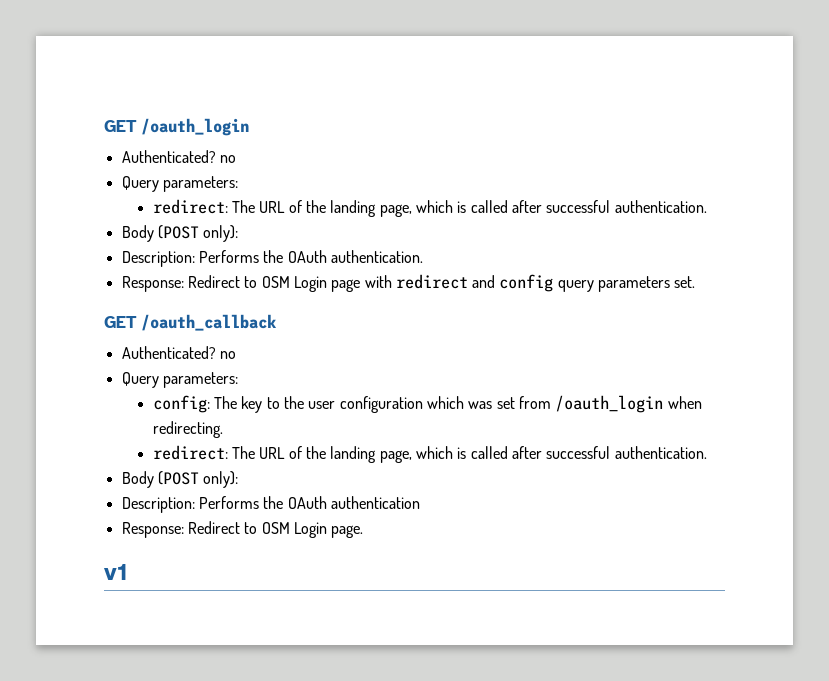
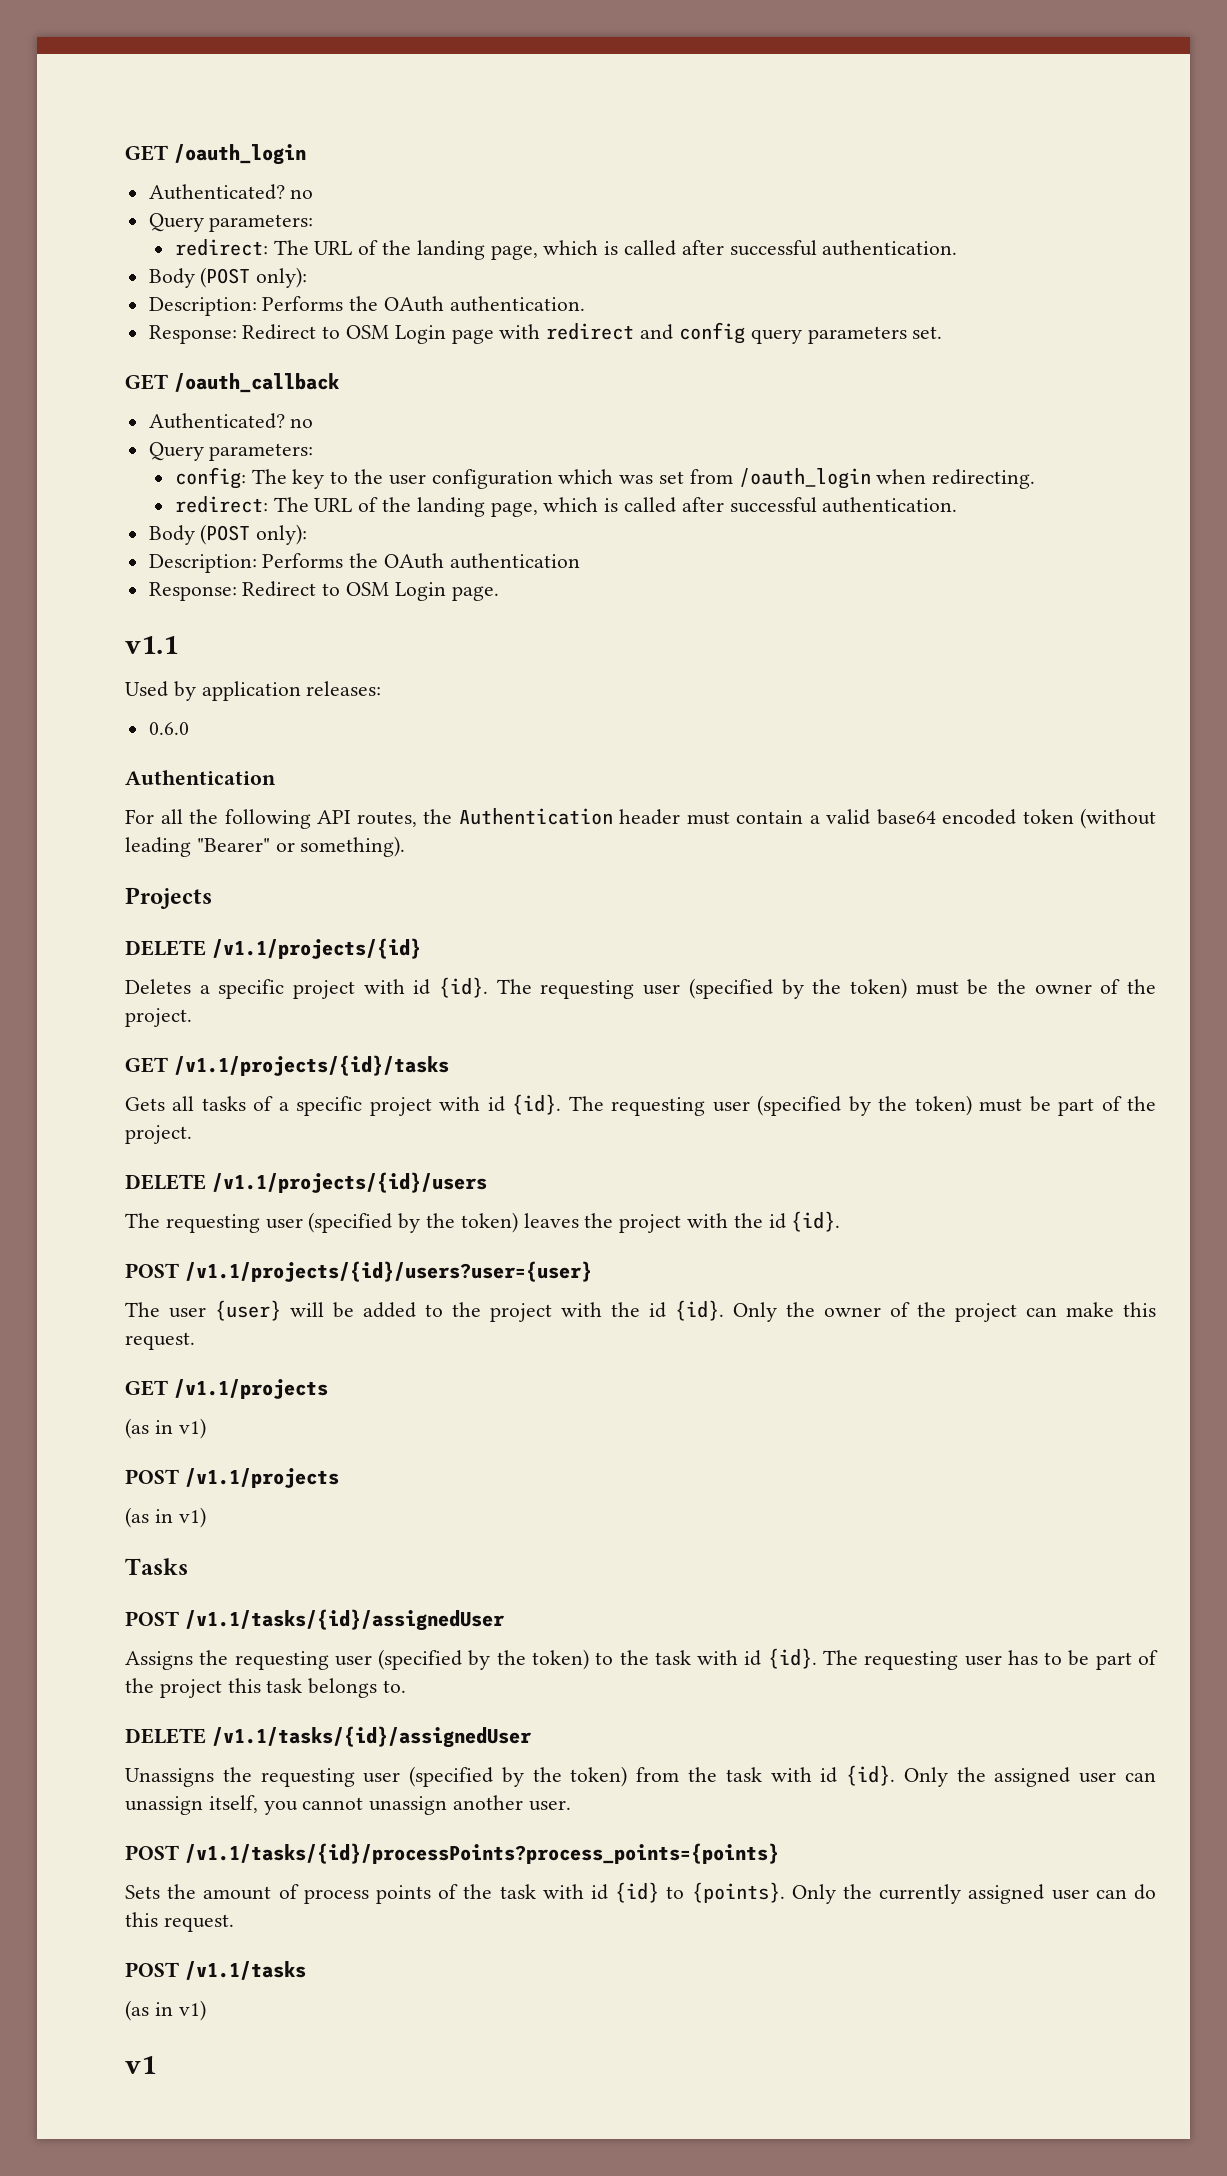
(364, 531) none -> [125,636,178,654] [125,681,382,701] [148,722,189,735] [125,770,276,785] [125,808,1156,829] [125,836,406,857] [125,887,212,909] [125,938,421,959] [125,977,1157,999] [125,1008,192,1027] [125,1055,449,1076] [125,1094,1156,1116] [125,1125,192,1144] [125,1172,487,1193] [125,1211,841,1233] [125,1261,592,1282] [125,1300,1156,1322] [125,1332,195,1350] [125,1379,328,1399] [125,1418,206,1439] [125,1468,339,1488] [125,1507,206,1528] [125,1558,188,1575] [125,1609,505,1631] [125,1648,1159,1670] [125,1678,407,1698] [125,1726,532,1748] [125,1765,1157,1787] [125,1795,571,1815] [125,1843,779,1864] [125,1882,1157,1904] [125,1912,234,1932] [125,1961,306,1980] [125,2000,206,2021] // v1.1 // Used by application releases: // 0.6.0 // Authentication // For all the following API routes, the Authentication header must contain a valid base64 encoded token (without leading "Bearer" or something). // Projects // DELETE /v1.1/projects/{id} // Deletes a specific project with id {id}. The requesting user (specified by the token) must be the owner of the project. // GET /v1.1/projects/{id}/tasks // Gets all tasks of a specific project with id {id}. The requesting user (specified by the token) must be part of the project. // DELETE /v1.1/projects/{id}/users // The requesting user (specified by the token) leaves the project with the id {id}. // POST /v1.1/projects/{id}/users?user={user} // The user {user} will be added to the project with the id {id}. Only the owner of the project can make this request. // GET /v1.1/projects // (as in v1) // POST /v1.1/projects // (as in v1) // Tasks // POST /v1.1/tasks/{id}/assignedUser // Assigns the requesting user (specified by the token) to the task with id {id}. The requesting user has to be part of the project this task belongs to. // DELETE /v1.1/tasks/{id}/assignedUser // Unassigns the requesting user (specified by the token) from the task with id {id}. Only the assigned user can unassign itself, you cannot unassign another user. // POST /v1.1/tasks/{id}/processPoints?process_points={points} // Sets the amount of process points of the task with id {id} to {points}. Only the currently assigned user can do this request. // POST /v1.1/tasks // (as in v1)

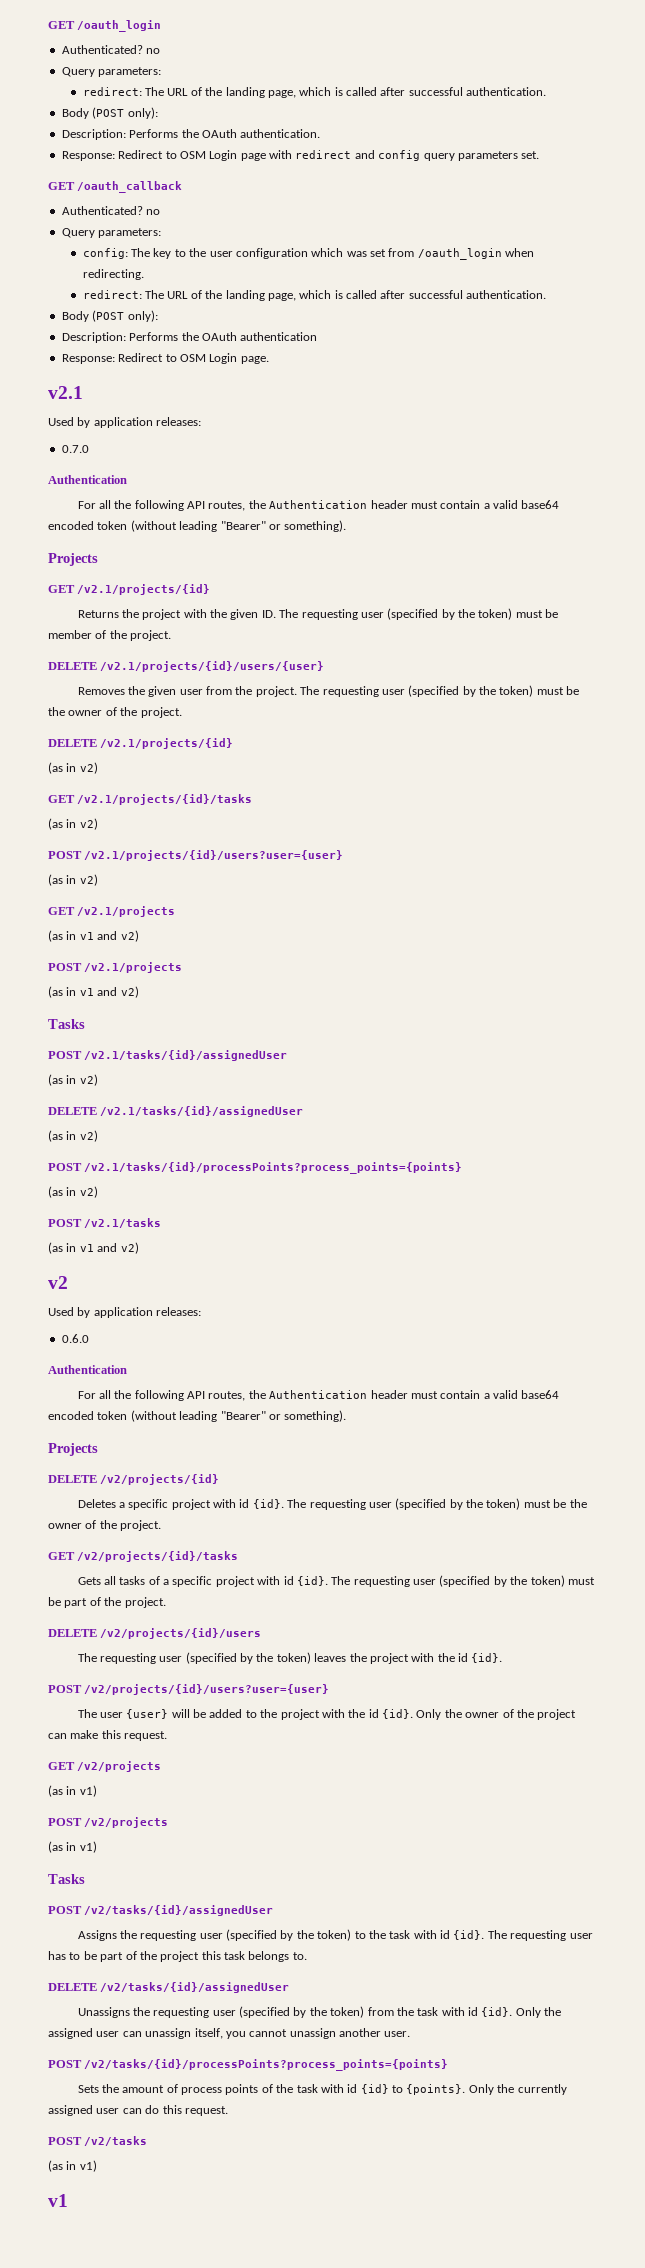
[125,636,178,654] v1.1 -> [48,386,83,399] [48,417,202,428] [61,445,89,453] [48,475,127,484] [77,500,560,511] [48,520,347,532] [48,553,98,566] [48,584,211,595] [77,608,559,620] [48,630,172,641] [48,661,325,672] [77,685,580,697] [48,707,182,718] [48,738,234,749] [48,762,98,774] [48,794,253,805] [48,818,98,830] [48,850,344,861] [48,874,98,886] [48,906,176,917] [48,930,139,942] [48,962,183,973] [48,986,139,998] [48,1019,85,1029] [48,1050,288,1061] [48,1074,98,1086] [48,1106,304,1117] [48,1130,98,1142] [48,1162,463,1174] [48,1186,98,1198] [48,1218,162,1228] [48,1242,139,1254] [48,1276,68,1289] v2.1 // Used by application releases: // 0.7.0 // Authentication // For all the following API routes, the Authentication header must contain a valid base64 encoded token (without leading "Bearer" or something). // Projects // GET /v2.1/projects/{id} // Returns the project with the given ID. The requesting user (specified by the token) must be member of the project. // DELETE /v2.1/projects/{id}/users/{user} // Removes the given user from the project. The requesting user (specified by the token) must be the owner of the project. // DELETE /v2.1/projects/{id} // (as in v2) // GET /v2.1/projects/{id}/tasks // (as in v2) // POST /v2.1/projects/{id}/users?user={user} // (as in v2) // GET /v2.1/projects // (as in v1 and v2) // POST /v2.1/projects // (as in v1 and v2) // Tasks // POST /v2.1/tasks/{id}/assignedUser // (as in v2) // DELETE /v2.1/tasks/{id}/assignedUser // (as in v2) // POST /v2.1/tasks/{id}/processPoints?process_points={points} // (as in v2) // POST /v2.1/tasks // (as in v1 and v2) // v2
[211,938,421,959] /v1.1/projects/{id} -> [100,1474,220,1485] /v2/projects/{id}
[173,1055,449,1076] /v1.1/projects/{id}/tasks -> [77,1551,239,1562] /v2/projects/{id}/tasks
[211,1172,487,1193] /v1.1/projects/{id}/users -> [100,1628,262,1639] /v2/projects/{id}/users
[184,1261,592,1282] /v1.1/projects/{id}/users?user={user} -> [84,1684,330,1695] /v2/projects/{id}/users?user={user}
[173,1379,328,1399] /v1.1/projects -> [77,1761,162,1772] /v2/projects
[184,1468,339,1488] /v1.1/projects -> [84,1817,169,1828] /v2/projects
[184,1609,505,1631] /v1.1/tasks/{id}/assignedUser -> [84,1905,274,1916] /v2/tasks/{id}/assignedUser
[211,1726,532,1748] /v1.1/tasks/{id}/assignedUser -> [100,1982,290,1993] /v2/tasks/{id}/assignedUser
[184,1843,779,1864] /v1.1/tasks/{id}/processPoints?process_points={points} -> [84,2059,449,2071] /v2/tasks/{id}/processPoints?process_points={points}
[184,1961,306,1980] /v1.1/tasks -> [84,2136,148,2146] /v2/tasks

